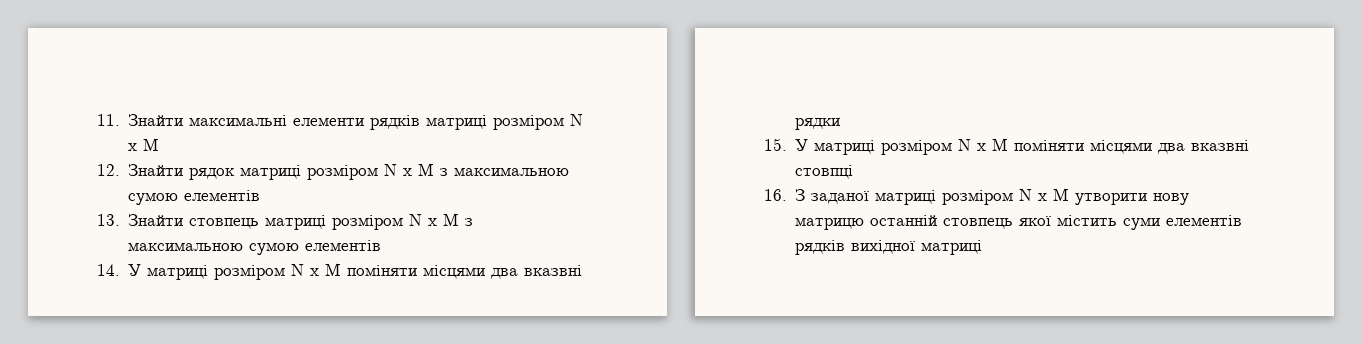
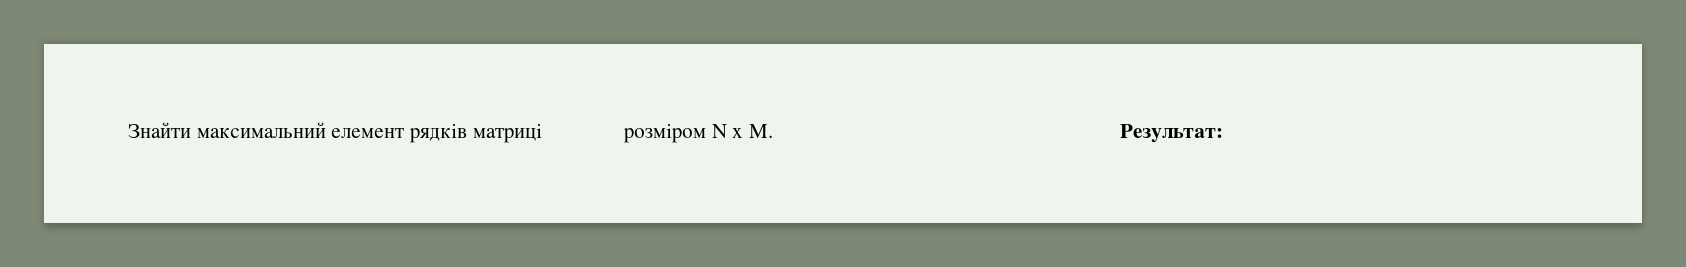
[97,114,365,126] 11. Знайти максимальні елементи -> [128,122,405,138] Знайти максимальний елемент
[143,138,160,151] [97,163,570,180] [128,190,261,205] [97,213,474,230] [128,240,382,255] [97,263,583,280] [795,118,841,130] [764,138,1250,155] [795,165,854,179] [764,188,1190,205] [795,215,1243,230] [795,240,983,255] M // 12. Знайти рядок матриці розміром N x M з максимальною сумою елементів // 13. Знайти стовпець матриці розміром N x M з максимальною сумою елементів // 14. У матриці розміром N x M поміняти місцями два вказвні рядки // 15. У матриці розміром N x M поміняти місцями два вказвні стовпці // 16. З заданої матриці розміром N x M утворити нову матрицю останній стовпець якої містить суми елементів рядків вихідної матриці -> [749,124,774,138] [1120,124,1223,143] M. // Результат:

